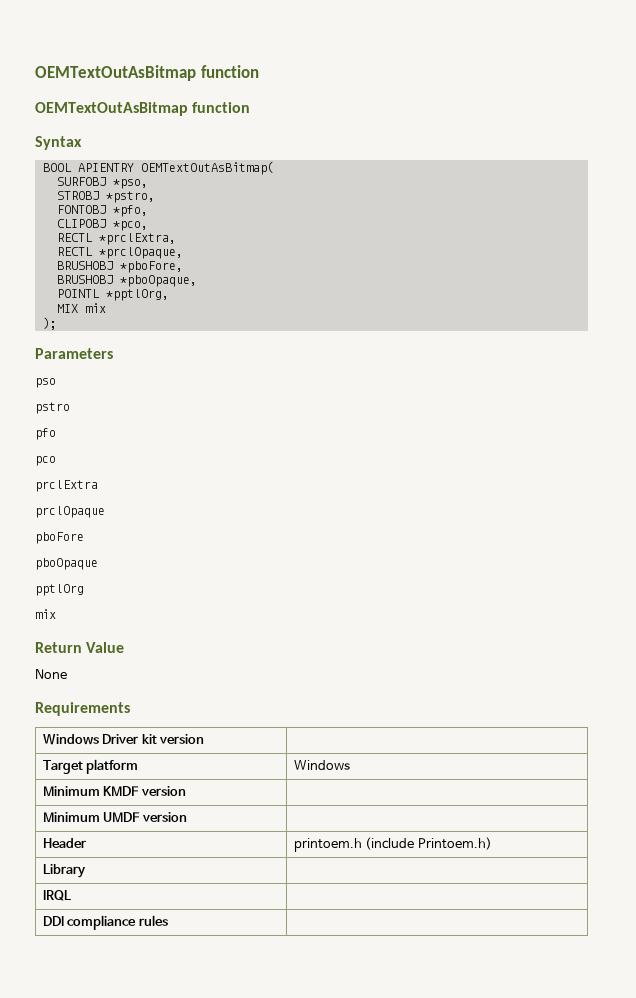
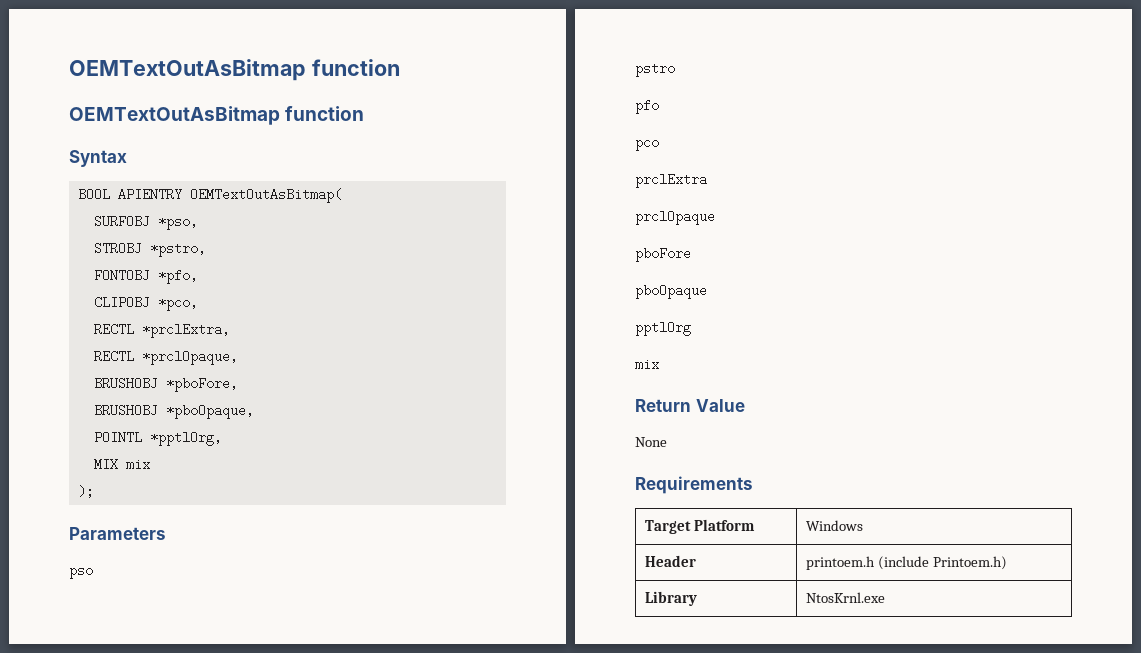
[42,734,205,745] // Windows Driver kit version | -> (753, 485) none
[86,759,139,774] [293,760,350,770] [42,786,186,796] [42,812,187,822] platform | Windows // Minimum KMDF version | // Minimum UMDF version | -> [694,519,756,531] [806,520,864,531] Platform | Windows
[42,890,71,901] [42,915,168,930] // IRQL | // DDI compliance rules | -> [806,592,886,603] NtosKrnl.exe

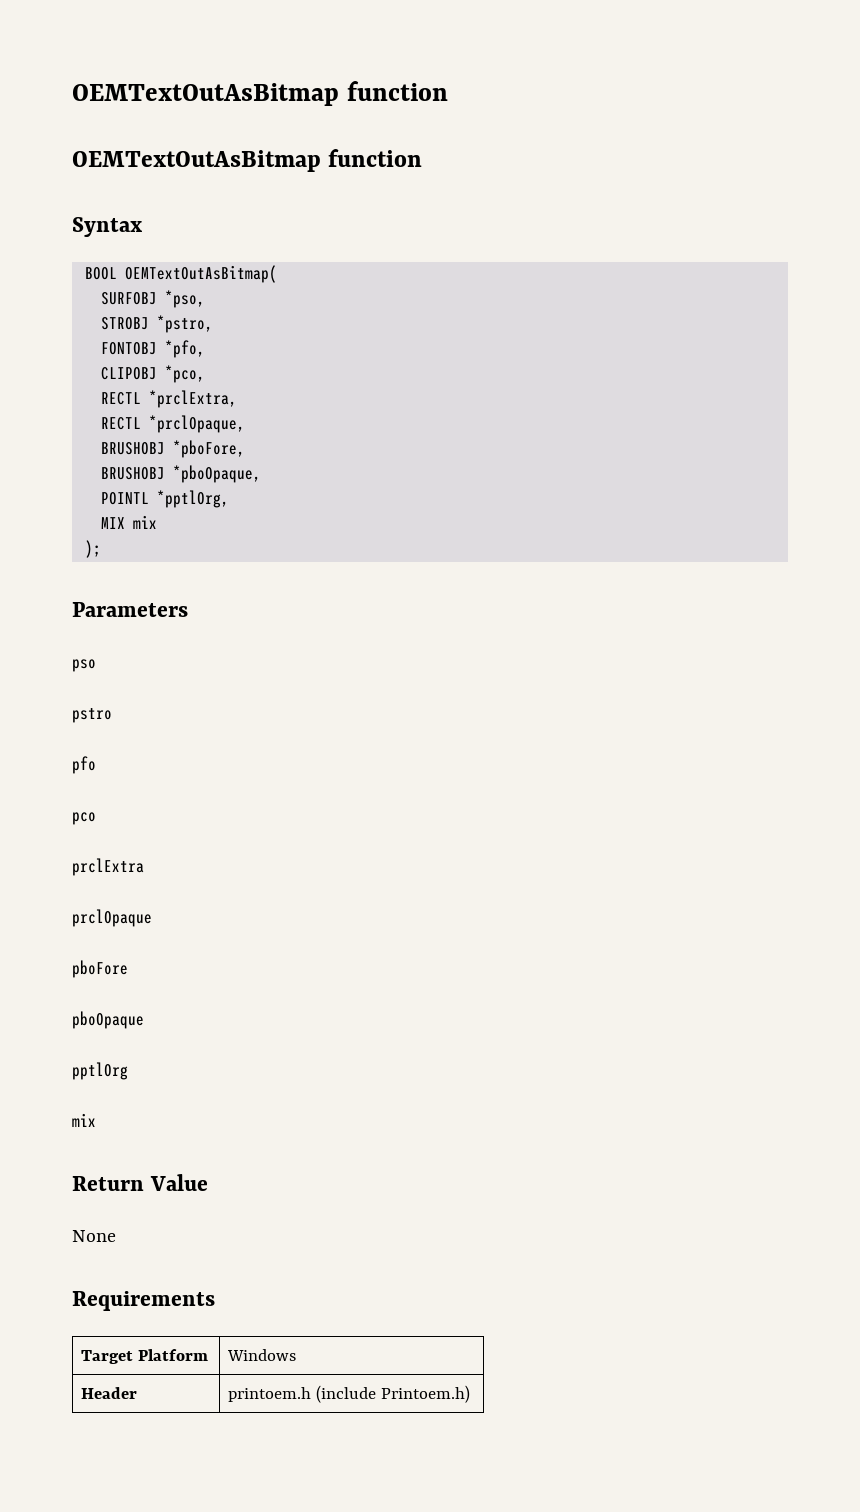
[117,188,182,201] APIENTRY -> (117, 273) none
[645,591,698,606] [806,592,886,603] // Library | NtosKrnl.exe -> (471, 1394) none

